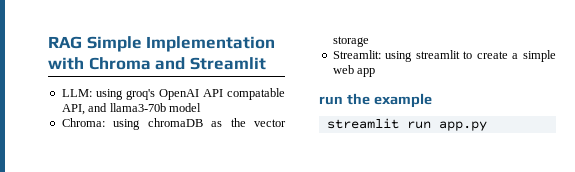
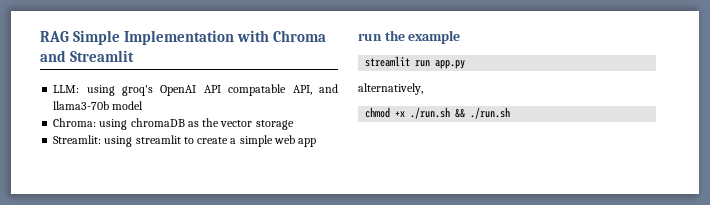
(487, 126) none -> [358,83,423,95] [365,107,511,119] // alternatively, // chmod +x ./run.sh && ./run.sh

